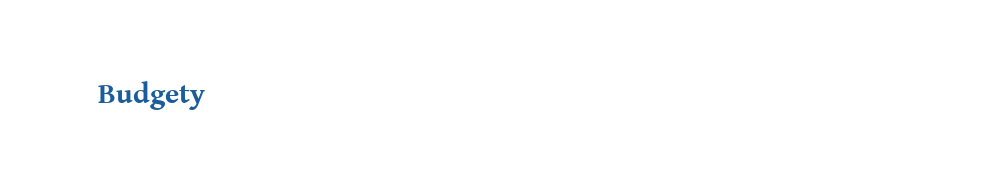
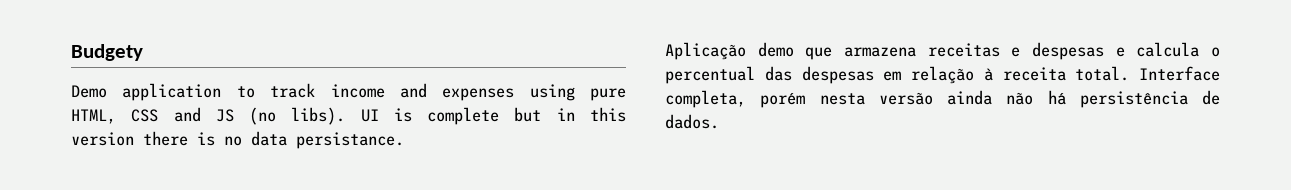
(205, 95) none -> [71,83,626,101] [71,107,626,125] [71,131,404,149] [665,42,1220,60] [665,66,1220,84] [665,90,1220,108] [665,114,719,129] // Demo application to track income and expenses using pure HTML, CSS and JS (no libs). UI is complete but in this version there is no data persistance. // Aplicação demo que armazena receitas e despesas e calcula o percentual das despesas em relação à receita total. Interface completa, porém nesta versão ainda não há persistência de dados.

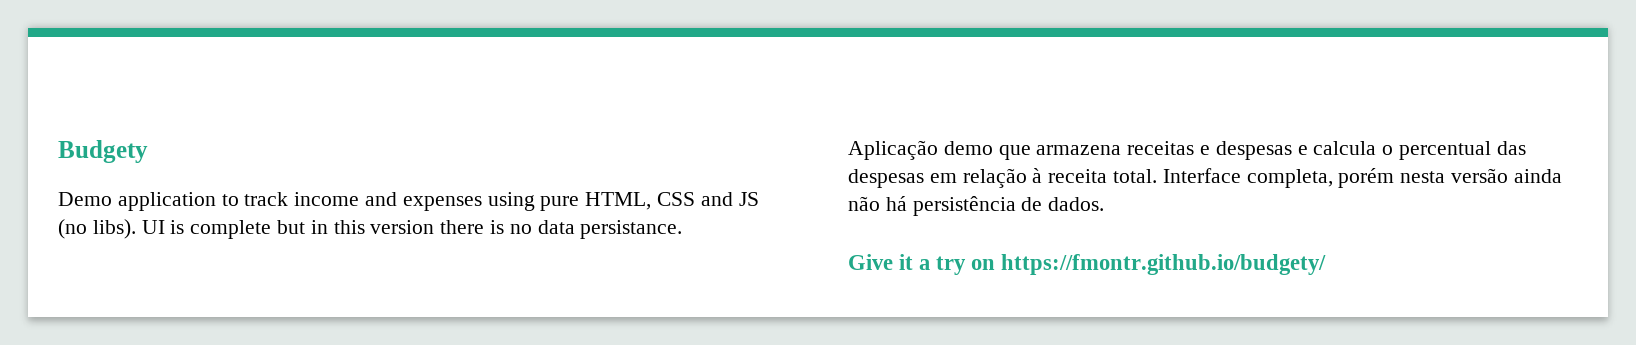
(719, 121) none -> [848,254,1327,275] // Give it a try on https://fmontr.github.io/budgety/

